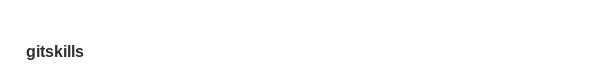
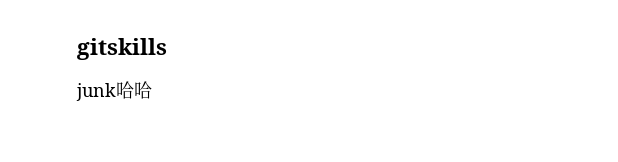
(84, 52) none -> [76,81,152,101] // junk哈哈

